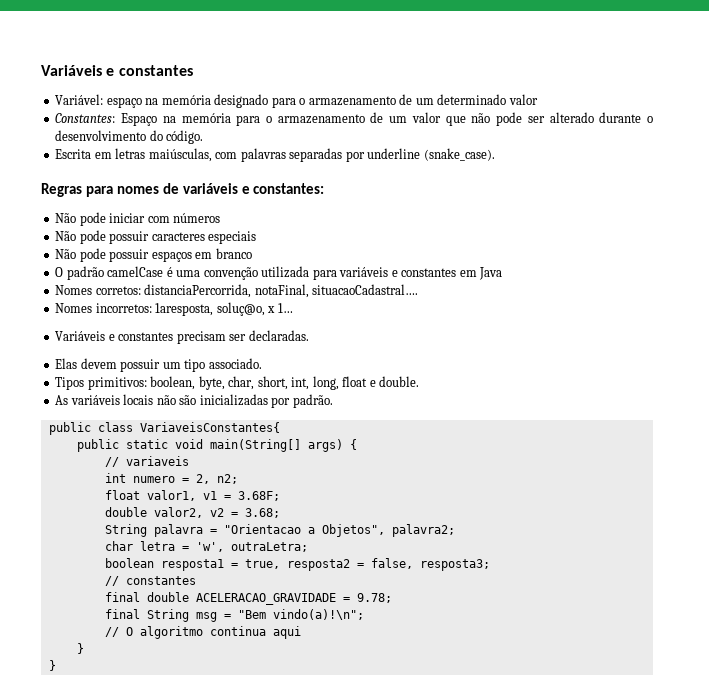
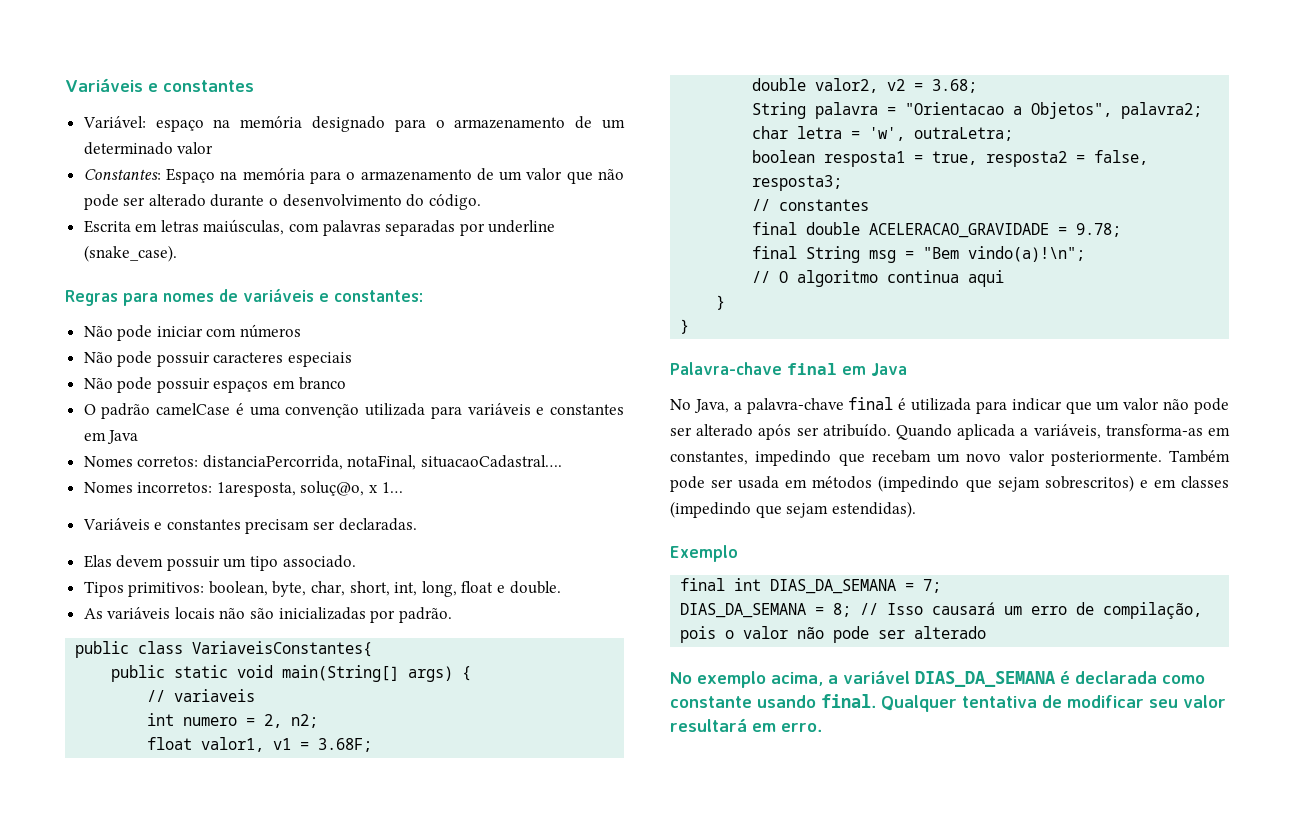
(56, 665) none -> [670,362,907,376] [670,397,1229,414] [670,424,1230,440] [670,450,1230,466] [670,475,1229,492] [670,501,916,518] [670,545,738,562] [680,578,942,594] [680,602,1203,619] [680,626,987,643] [670,670,1205,688] [670,694,1226,712] [670,718,822,732] // Palavra-chave final em Java // No Java, a palavra-chave final é utilizada para indicar que um valor não pode ser alterado após ser atribuído. Quando aplicada a variáveis, transforma-as em constantes, impedindo que recebam um novo valor posteriormente. Também pode ser usada em métodos (impedindo que sejam sobrescritos) e em classes (impedindo que sejam estendidas). // Exemplo // final int DIAS_DA_SEMANA = 7; // DIAS_DA_SEMANA = 8; // Isso causará um erro de compilação, pois o valor não pode ser alterado // No exemplo acima, a variável DIAS_DA_SEMANA é declarada como constante usando final. Qualquer tentativa de modificar seu valor resultará em erro.

